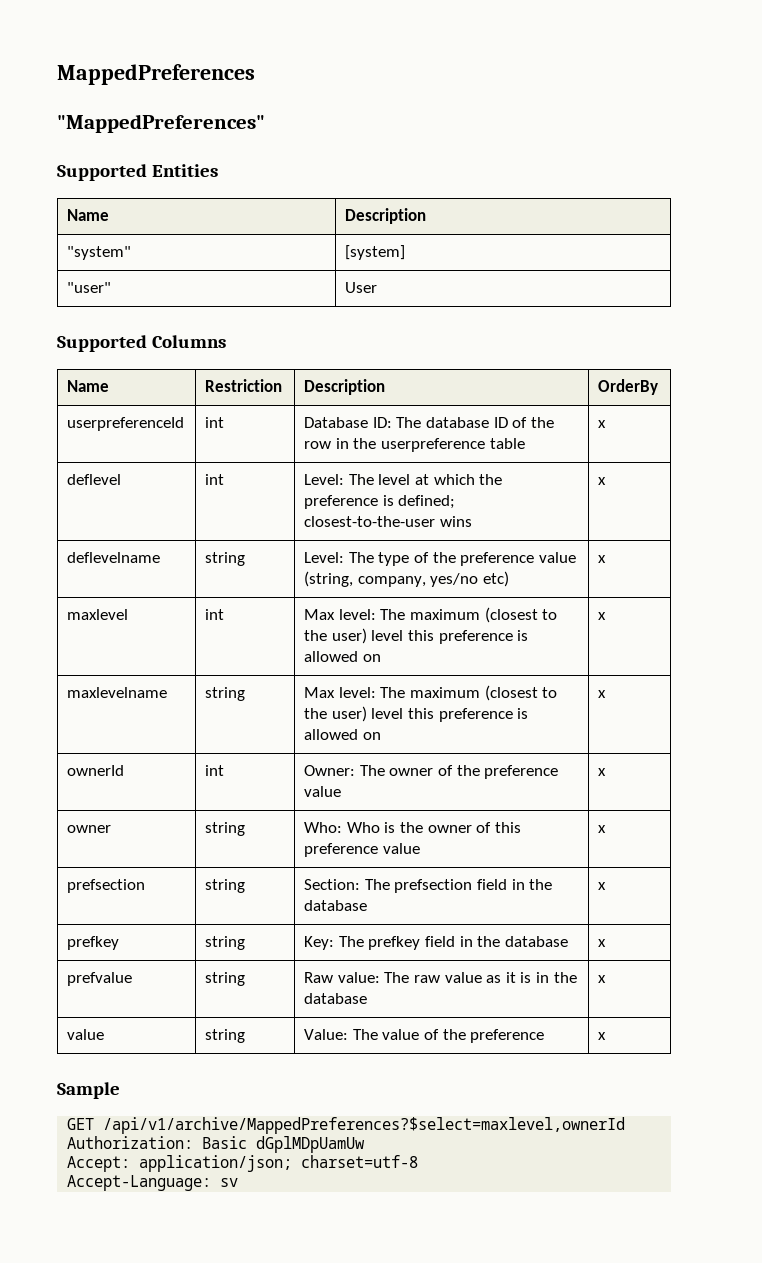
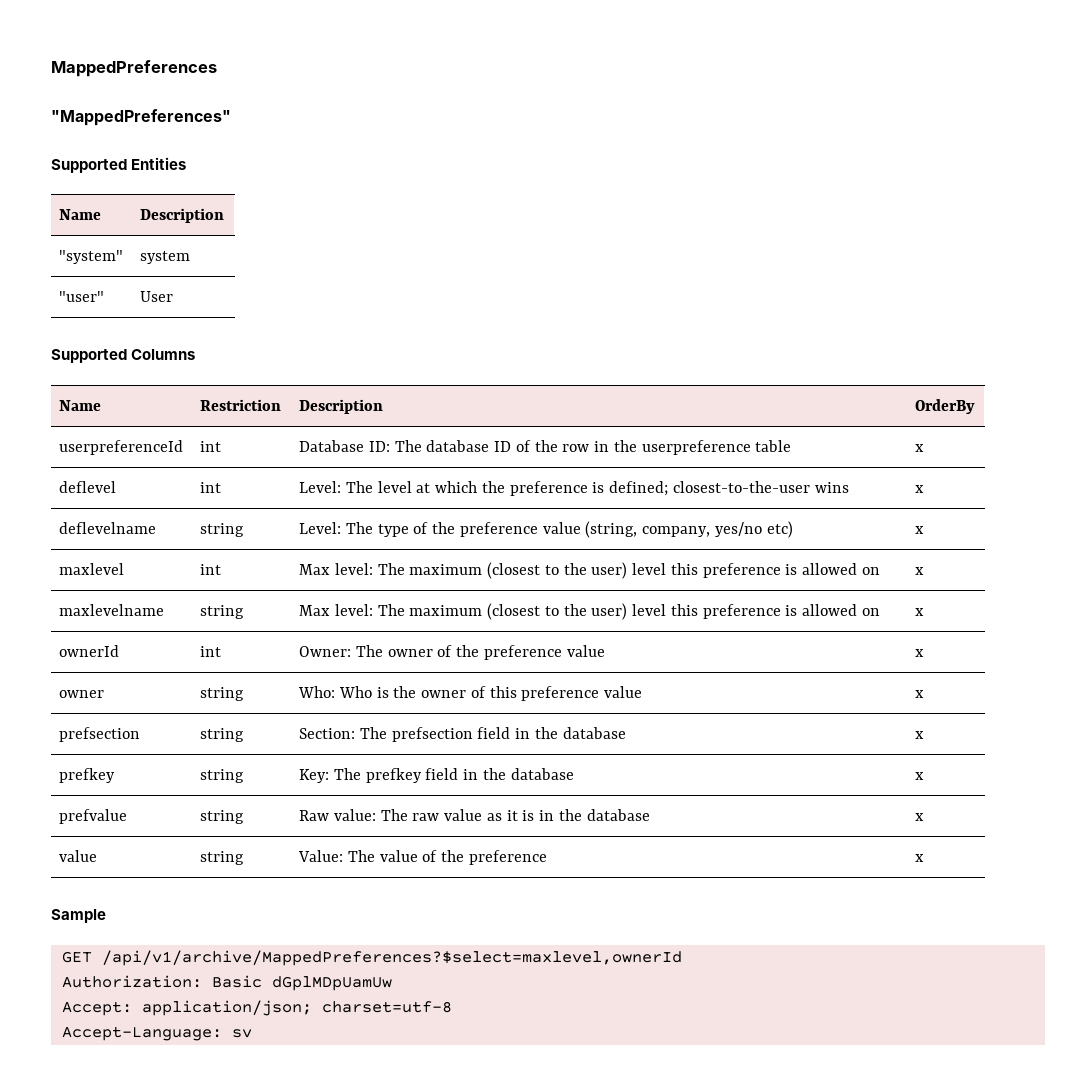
[345,245,406,260] [system] -> [140,251,191,264] system

